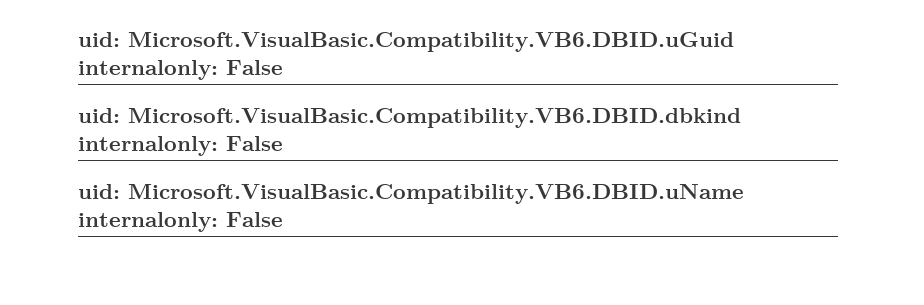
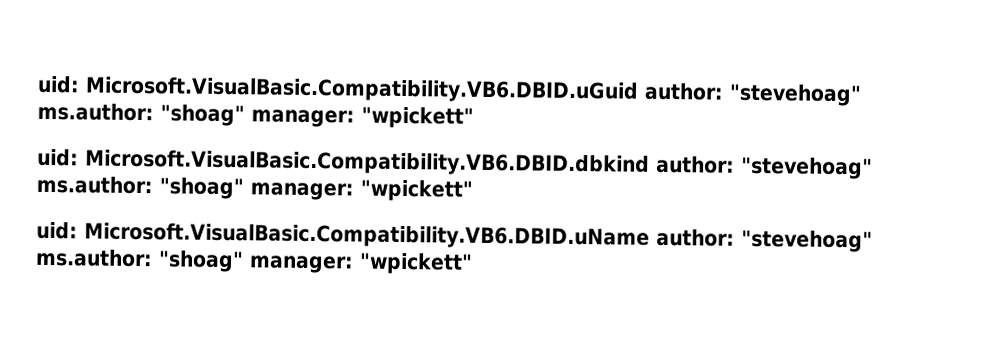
[78,60,283,80] [78,108,741,128] [78,136,283,156] [78,184,744,204] [78,212,283,232] internalonly: False // uid: Microsoft.VisualBasic.Compatibility.VB6.DBID.dbkind internalonly: False // uid: Microsoft.VisualBasic.Compatibility.VB6.DBID.uName internalonly: False -> [643,82,862,107] [37,102,474,129] [37,148,873,180] [36,175,473,202] [36,221,873,253] [35,248,473,275] author: "stevehoag" ms.author: "shoag" manager: "wpickett" // uid: Microsoft.VisualBasic.Compatibility.VB6.DBID.dbkind author: "stevehoag" ms.author: "shoag" manager: "wpickett" // uid: Microsoft.VisualBasic.Compatibility.VB6.DBID.uName author: "stevehoag" ms.author: "shoag" manager: "wpickett"

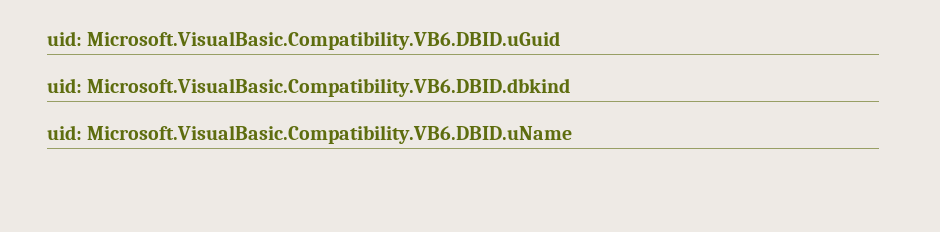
[643,82,862,107] [37,102,474,129] [37,148,873,180] [36,175,473,202] [36,221,873,253] [35,248,473,275] author: "stevehoag" ms.author: "shoag" manager: "wpickett" // uid: Microsoft.VisualBasic.Compatibility.VB6.DBID.dbkind author: "stevehoag" ms.author: "shoag" manager: "wpickett" // uid: Microsoft.VisualBasic.Compatibility.VB6.DBID.uName author: "stevehoag" ms.author: "shoag" manager: "wpickett" -> [47,78,571,97] [47,125,573,144] // uid: Microsoft.VisualBasic.Compatibility.VB6.DBID.dbkind // uid: Microsoft.VisualBasic.Compatibility.VB6.DBID.uName

